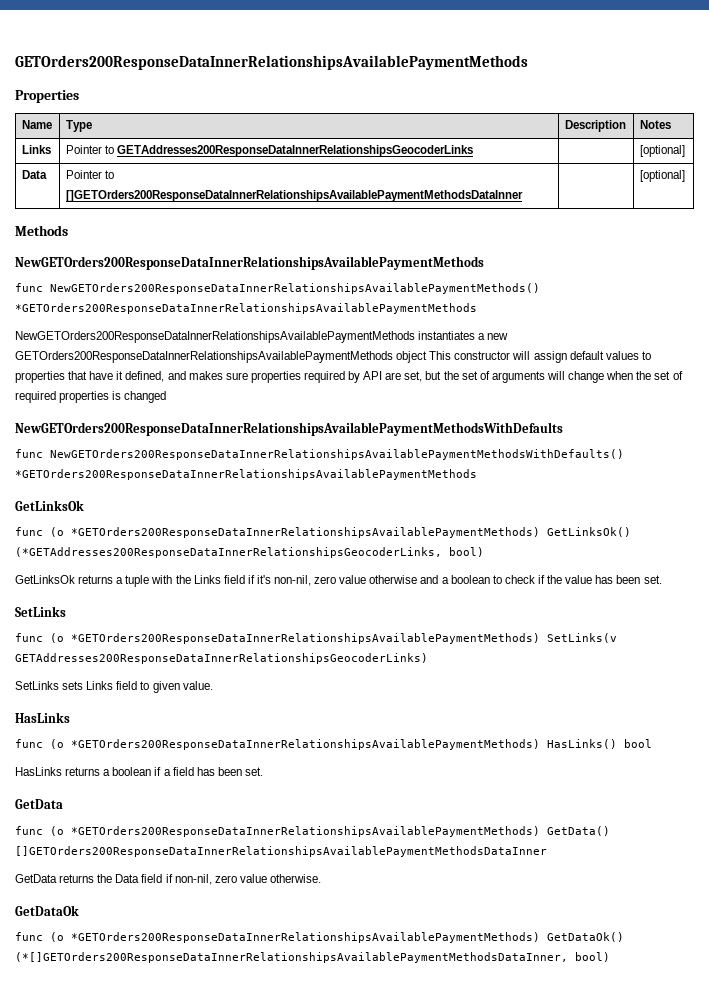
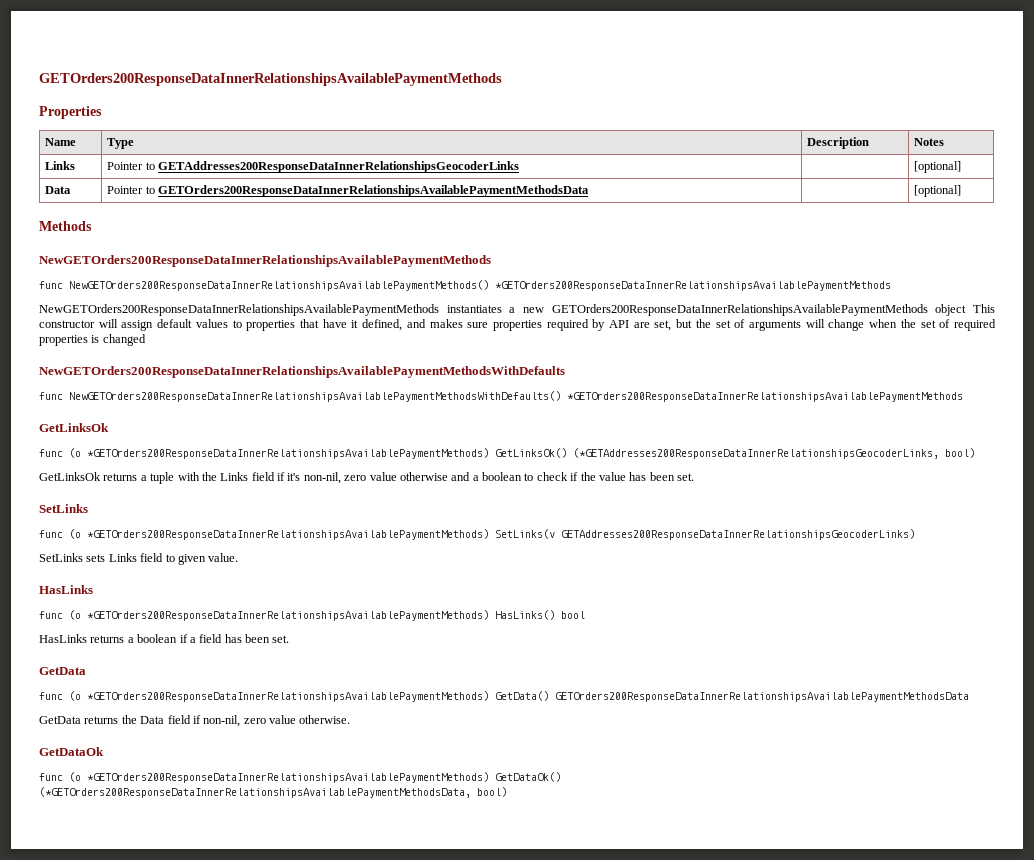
[65,190,523,202] []GETOrders200ResponseDataInnerRelationshipsAvailablePaymentMethodsDataInner -> [158,185,590,197] GETOrders200ResponseDataInnerRelationshipsAvailablePaymentMethodsData
[15,846,547,857] []GETOrders200ResponseDataInnerRelationshipsAvailablePaymentMethodsDataInner -> [555,692,969,702] GETOrders200ResponseDataInnerRelationshipsAvailablePaymentMethodsData
[15,952,568,963] (*[]GETOrders200ResponseDataInnerRelationshipsAvailablePaymentMethodsDataInner, -> [39,787,471,798] (*GETOrders200ResponseDataInnerRelationshipsAvailablePaymentMethodsData,

